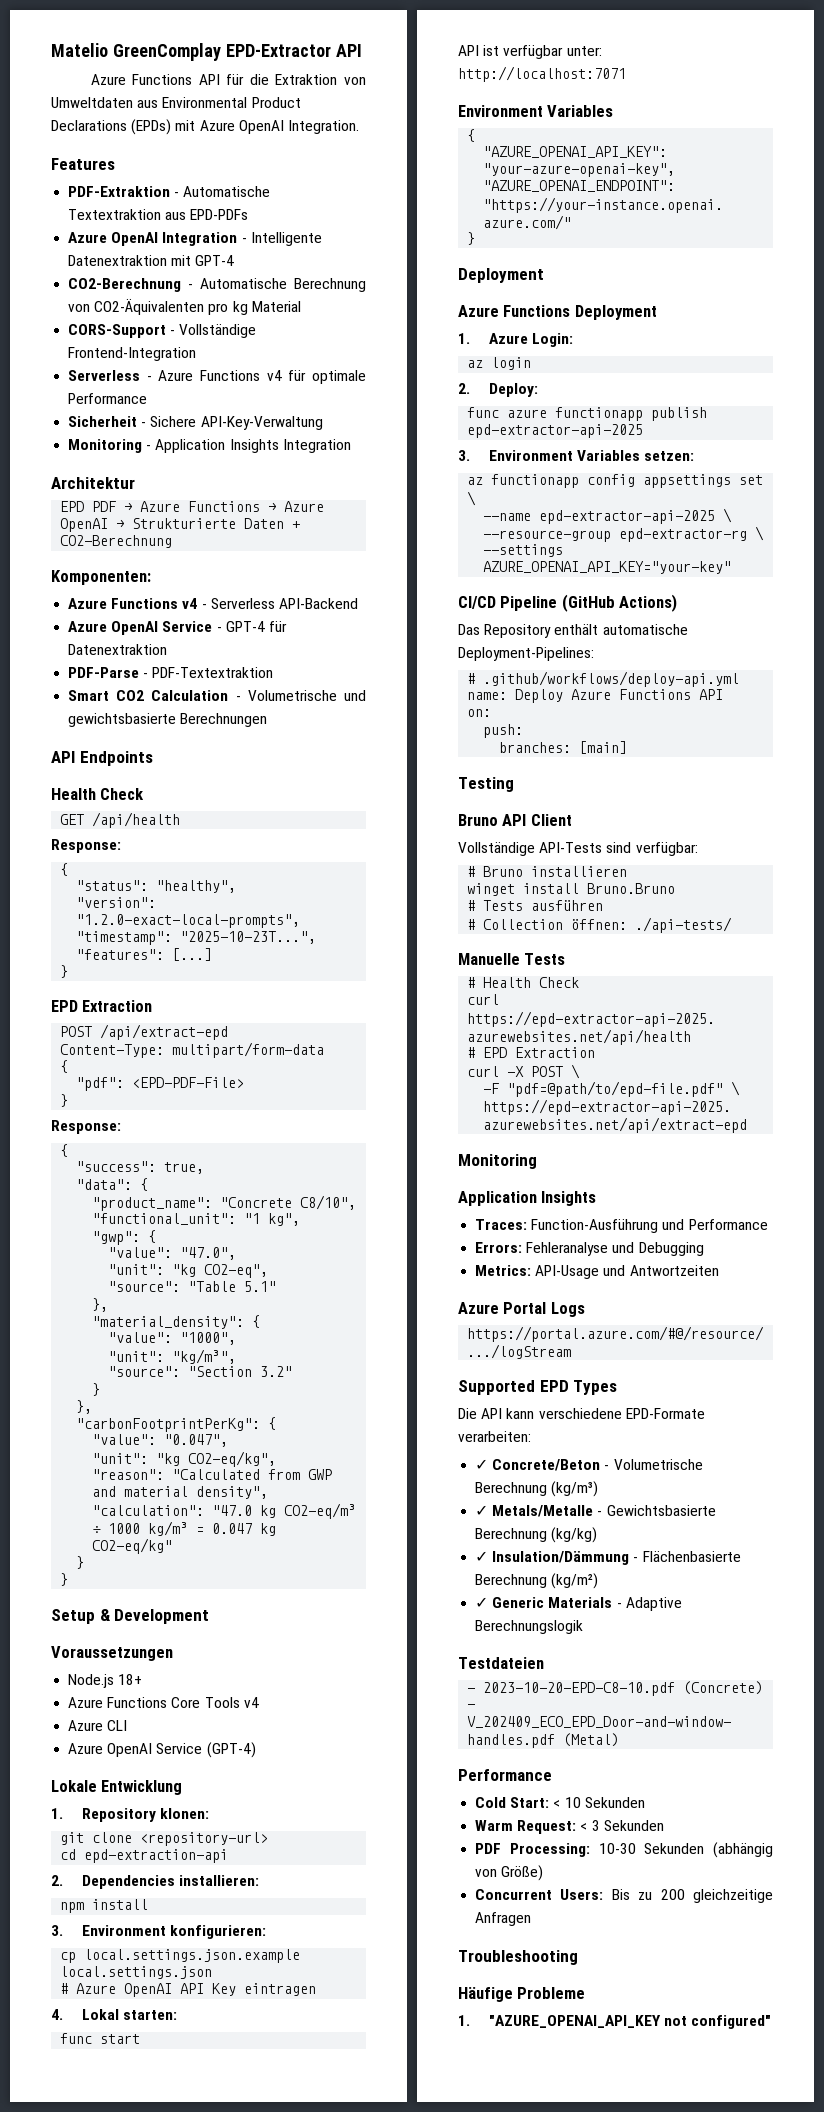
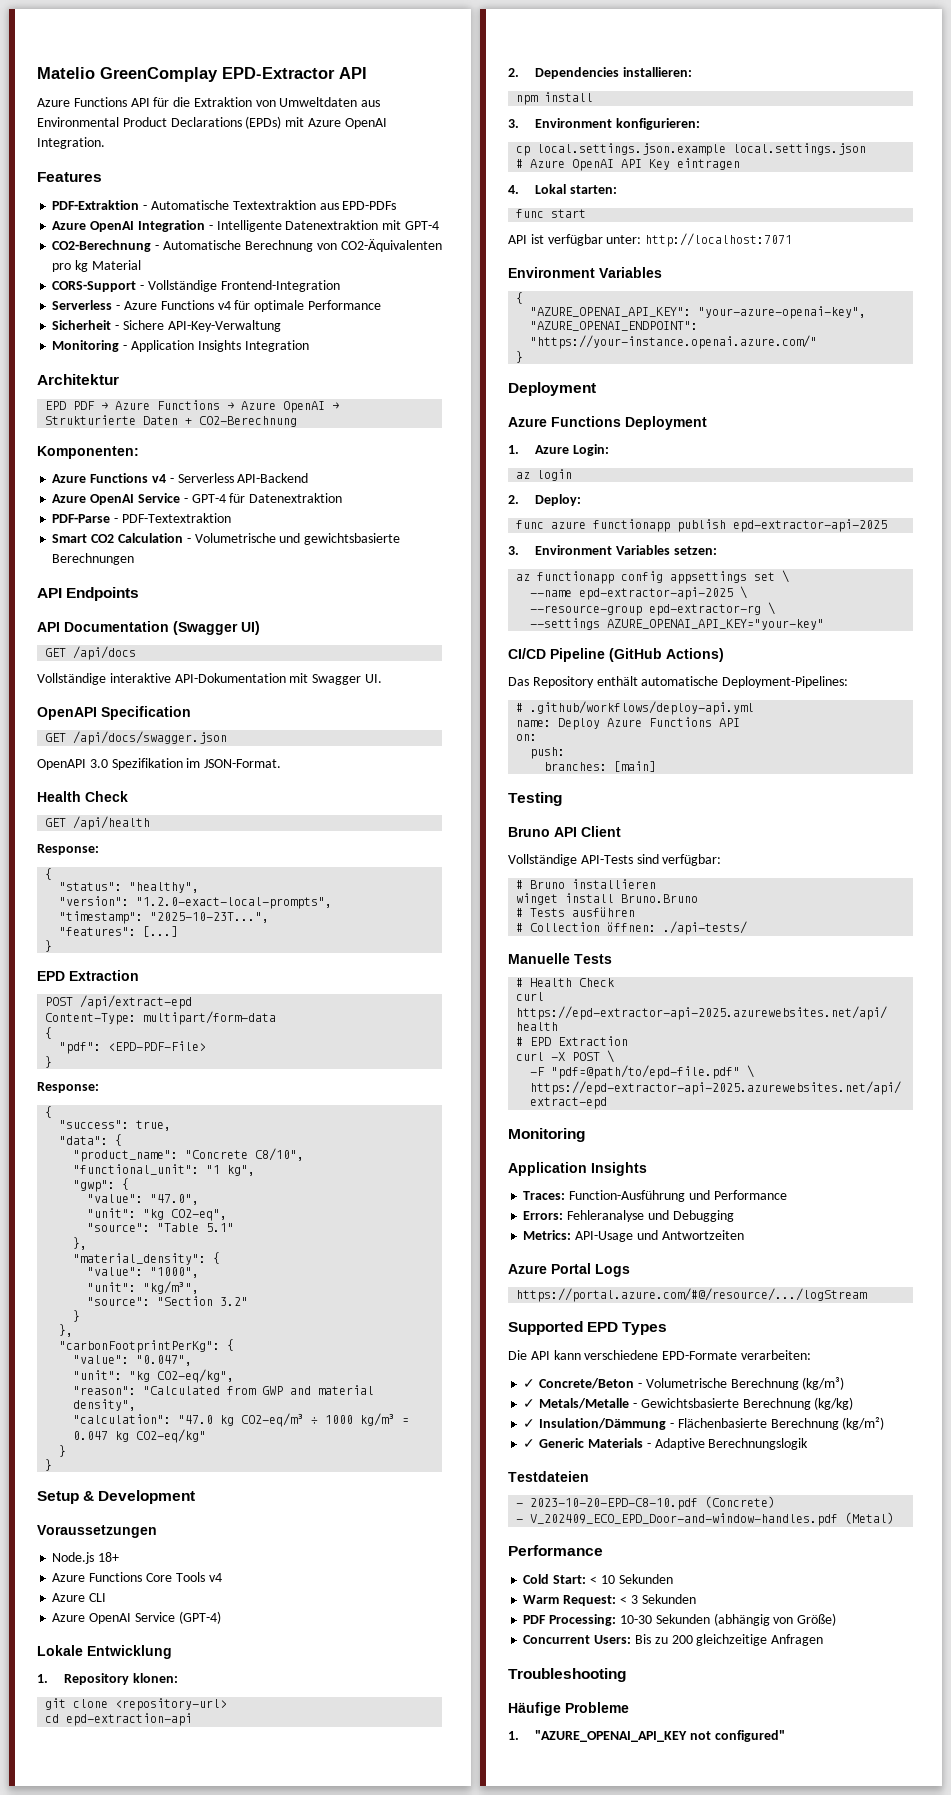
(153, 758) none -> [37,621,260,635] [45,646,137,660] [37,673,382,685] [37,706,191,720] [45,731,228,745] [37,758,282,770] // API Documentation (Swagger UI) // GET /api/docs // Vollständige interaktive API-Dokumentation mit Swagger UI. // OpenAPI Specification // GET /api/docs/swagger.json // OpenAPI 3.0 Spezifikation im JSON-Format.

